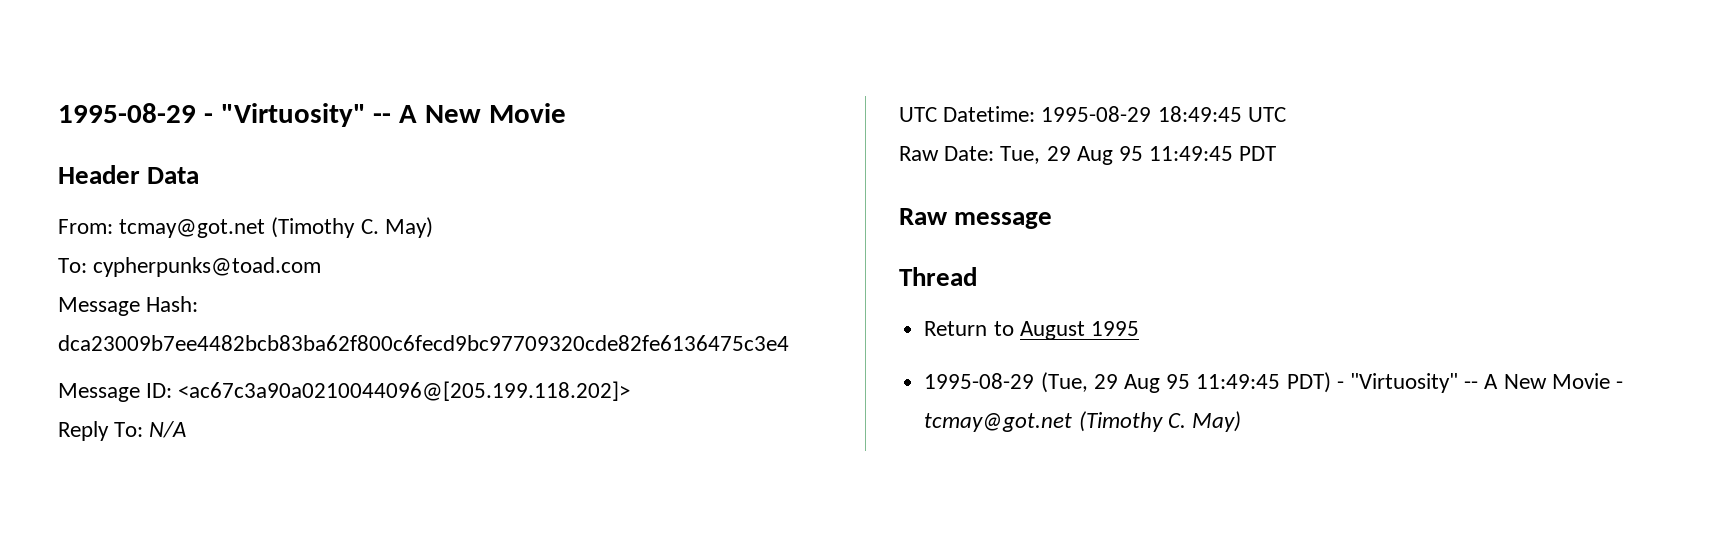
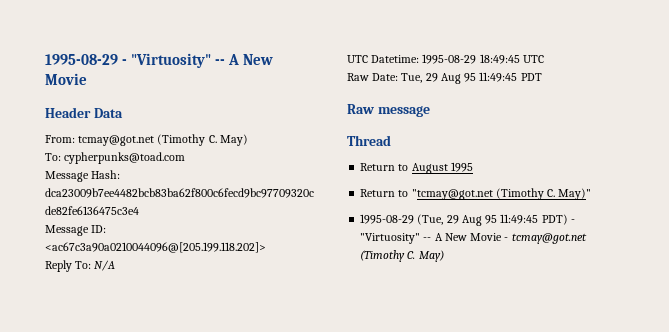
(1139, 328) none -> [360,188,592,200] // Return to "tcmay@got.net (Timothy C. May)"

